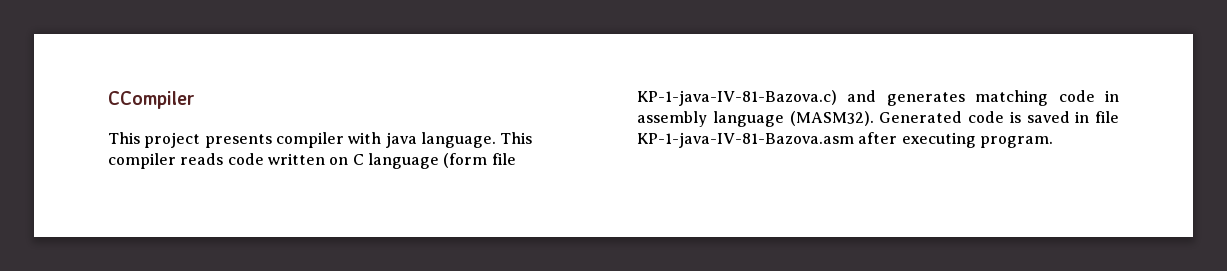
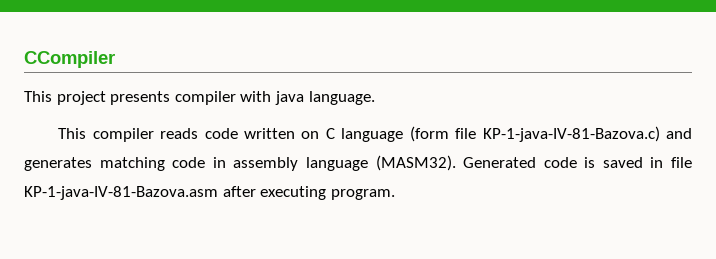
(496, 140) none -> (375, 98) //

